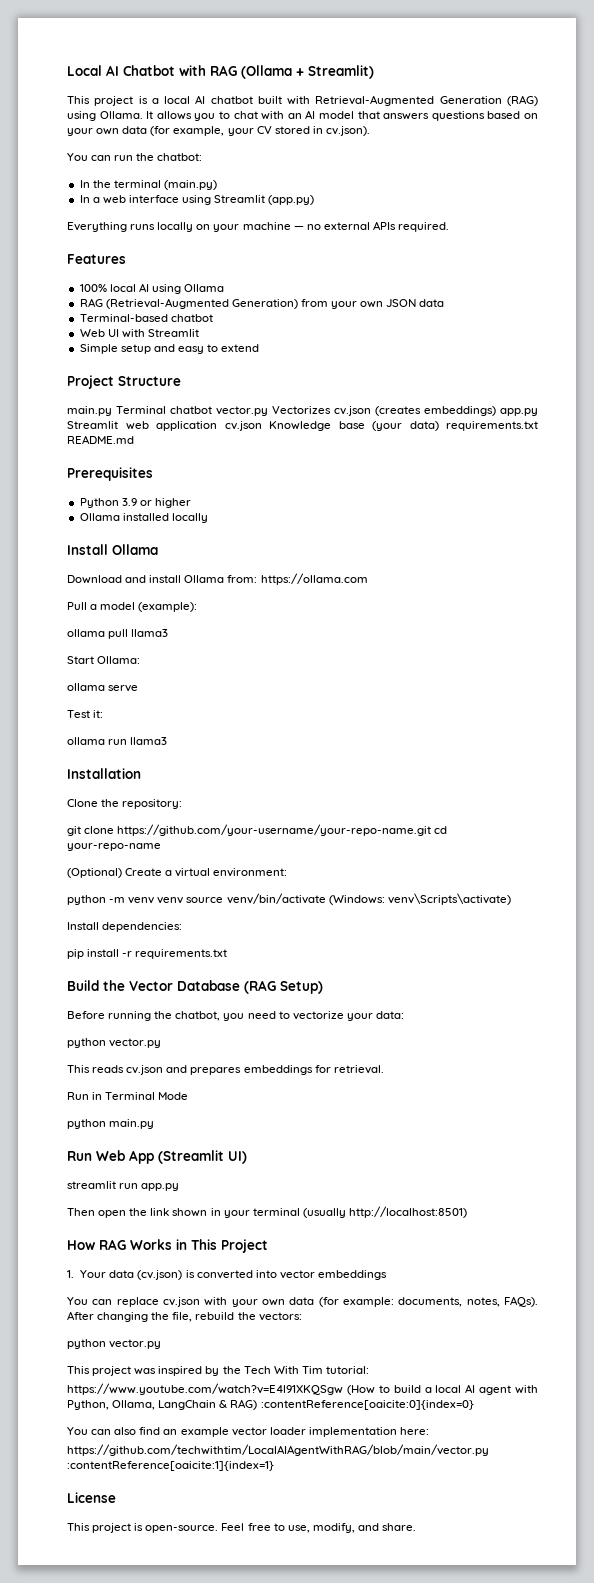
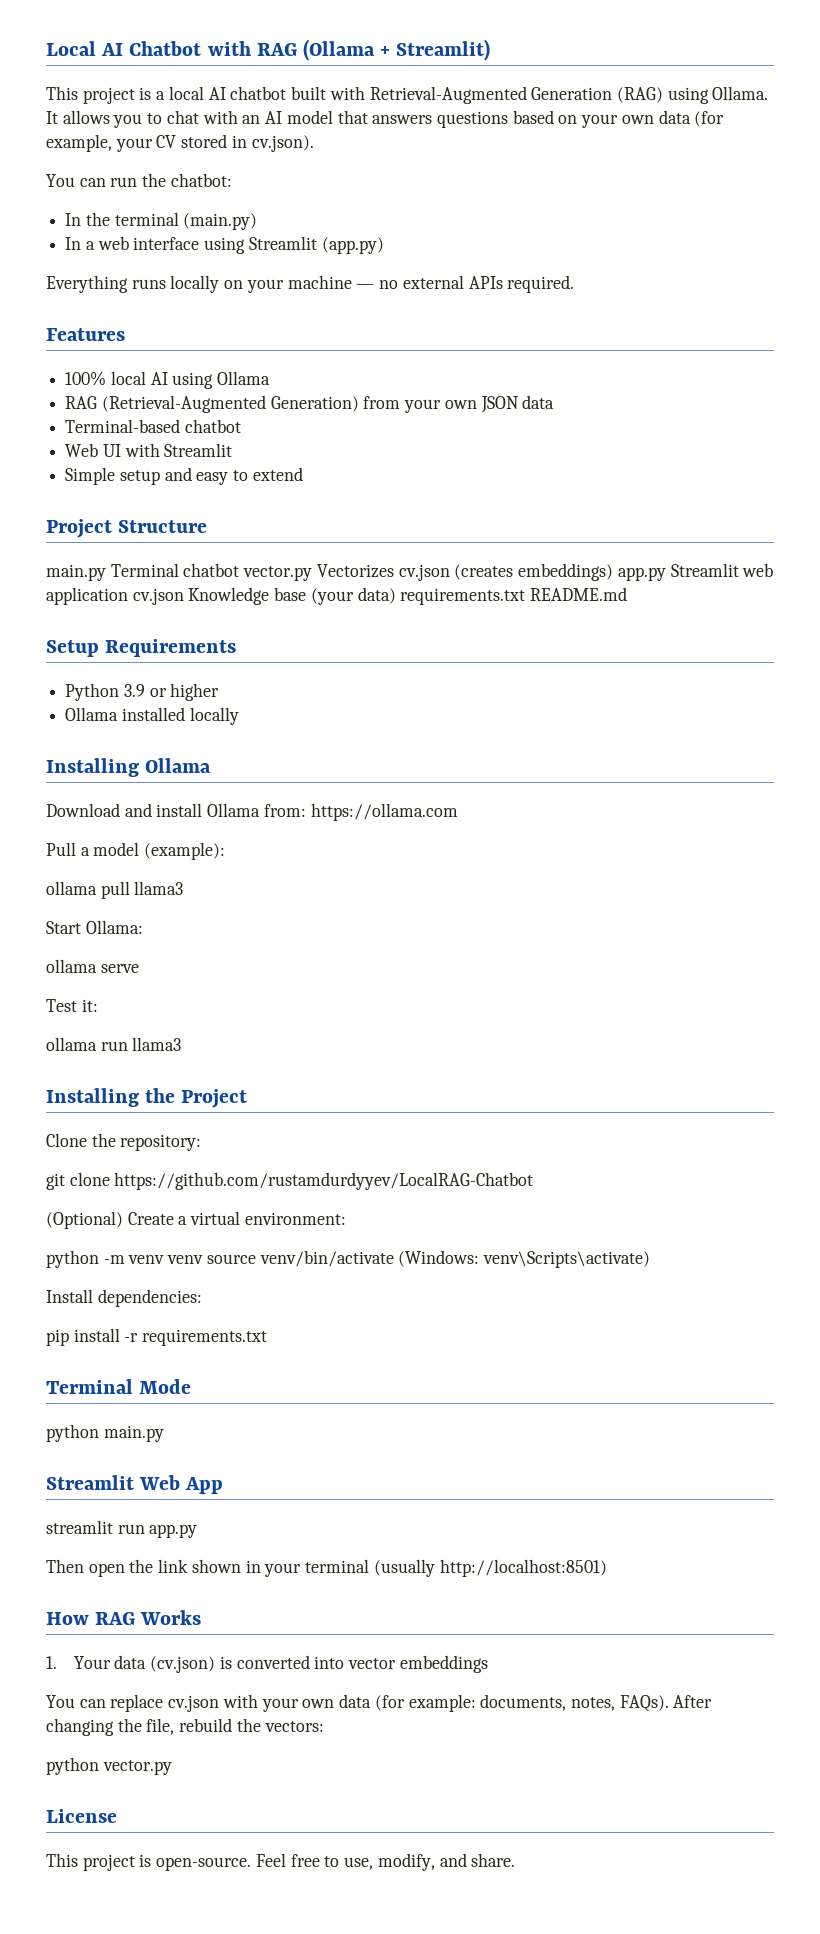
[67,467,153,481] Prerequisites -> [46,639,237,657] Setup Requirements
[67,544,108,555] Install -> [46,758,139,777] Installing
[67,768,141,779] Installation -> [46,1088,248,1108] Installing the Project
[117,824,448,836] [67,843,161,851] https://github.com/your-username/your-repo-name.git cd your-repo-name -> [114,1172,534,1190] https://github.com/rustamdurdyyev/LocalRAG-Chatbot
[67,980,323,994] [67,1011,404,1021] [67,1038,162,1048] [67,1065,384,1075] [67,1092,103,1100] Build the Vector Database (RAG Setup) // Before running the chatbot, you need to vectorize your data: // python vector.py // This reads cv.json and prepares embeddings for retrieval. // Run in -> (268, 1337) none
[67,1151,92,1161] Run -> [46,1475,134,1490] Streamlit
[158,1150,247,1164] (Streamlit UI) -> (224, 1485) none
[176,1239,268,1253] in This Project -> (202, 1617) none
[67,1366,369,1376] [67,1383,538,1395] [67,1399,474,1410] [67,1427,429,1437] [67,1444,489,1456] [67,1461,274,1471] // This project was inspired by the Tech With Tim tutorial: // https://www.youtube.com/watch?v=E4l91XKQSgw (How to build a local AI agent with Python, Ollama, LangChain & RAG) :contentReference[oaicite:0]{index=0} // You can also find an example vector loader implementation here: // https://github.com/techwithtim/LocalAIAgentWithRAG/blob/main/vector.py :contentReference[oaicite:1]{index=1} -> (172, 1767) none

